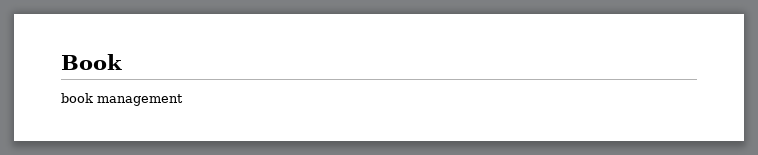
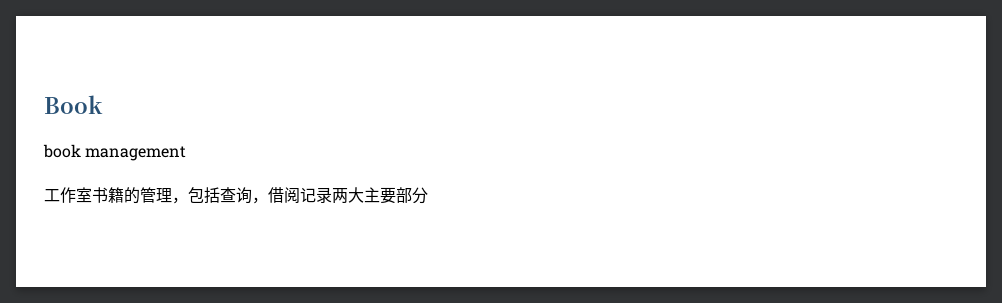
(183, 100) none -> [44,187,428,204] // 工作室书籍的管理，包括查询，借阅记录两大主要部分

